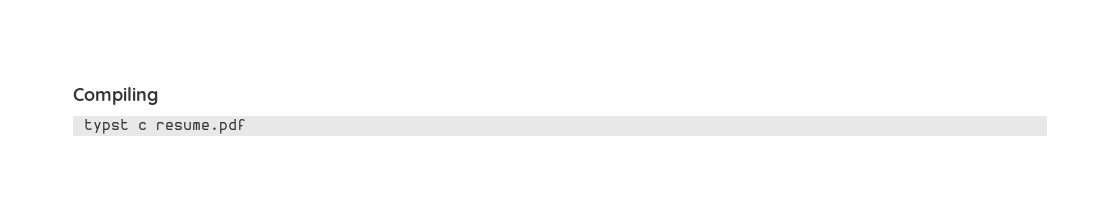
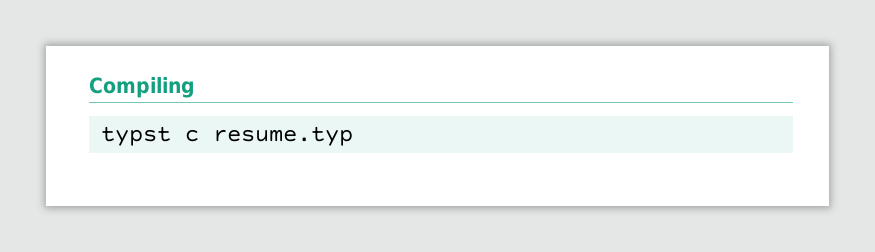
[155,119,246,134] resume.pdf -> [212,126,353,146] resume.typ

